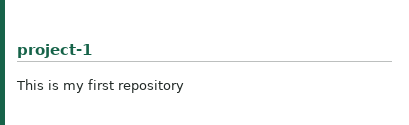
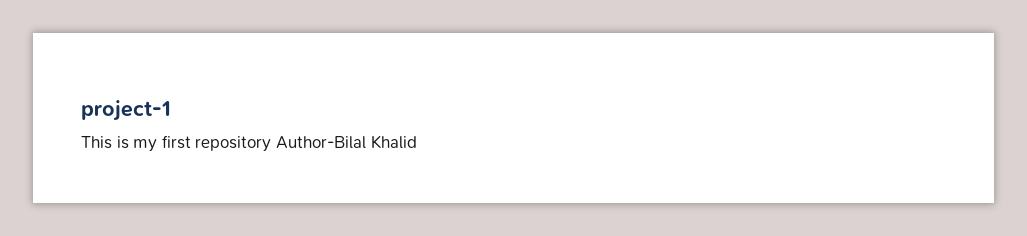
(184, 86) none -> [275,135,417,149] Author-Bilal Khalid

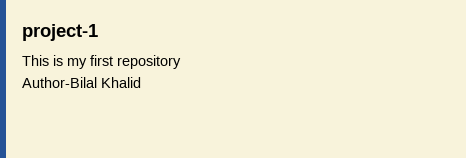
(272, 144) none -> (181, 62) //

